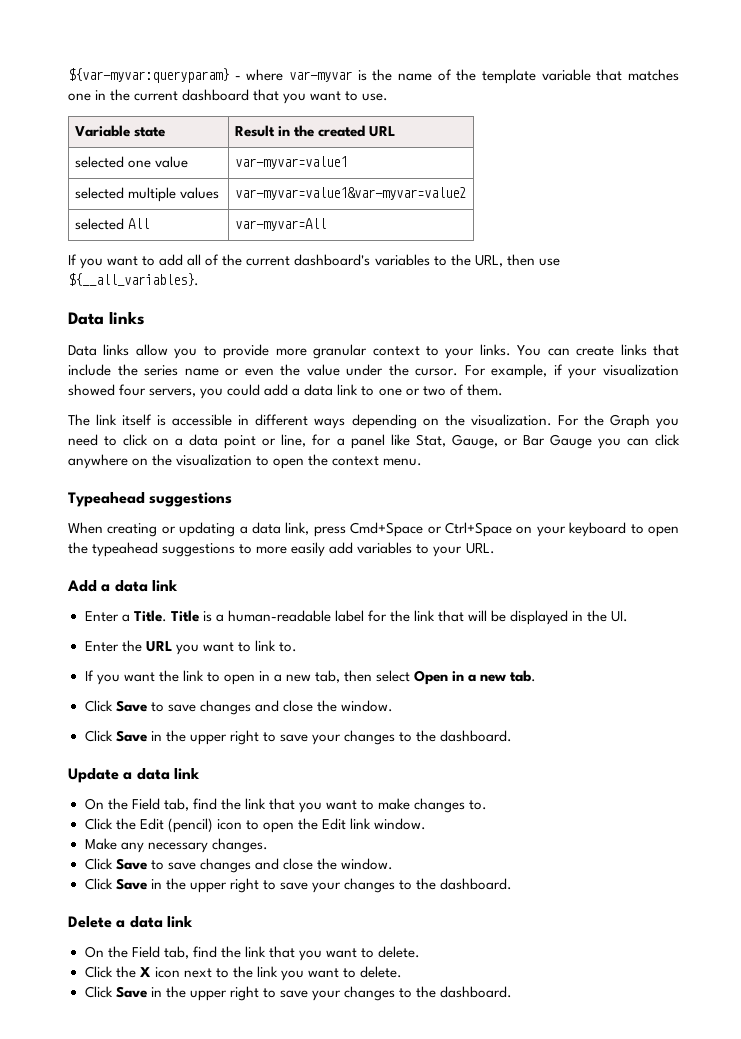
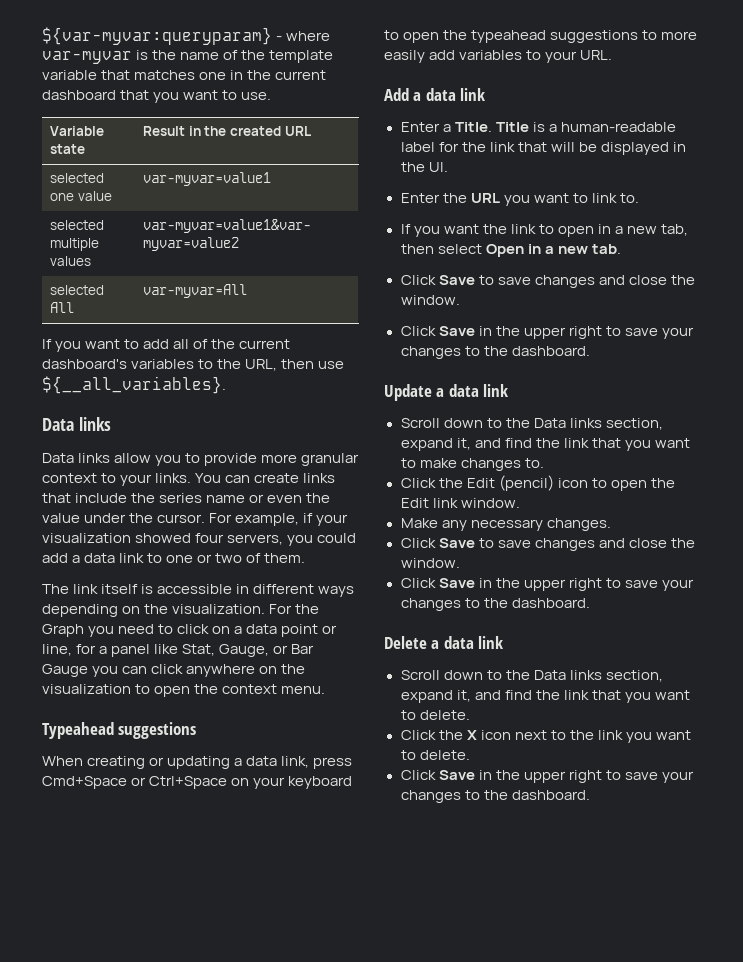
[84,798,189,811] On the Field tab, -> [400,418,663,430] [400,438,501,451] Scroll down to the Data links section, expand it, and
[84,946,189,959] On the Field tab, -> [400,670,663,682] [400,690,501,703] Scroll down to the Data links section, expand it, and

